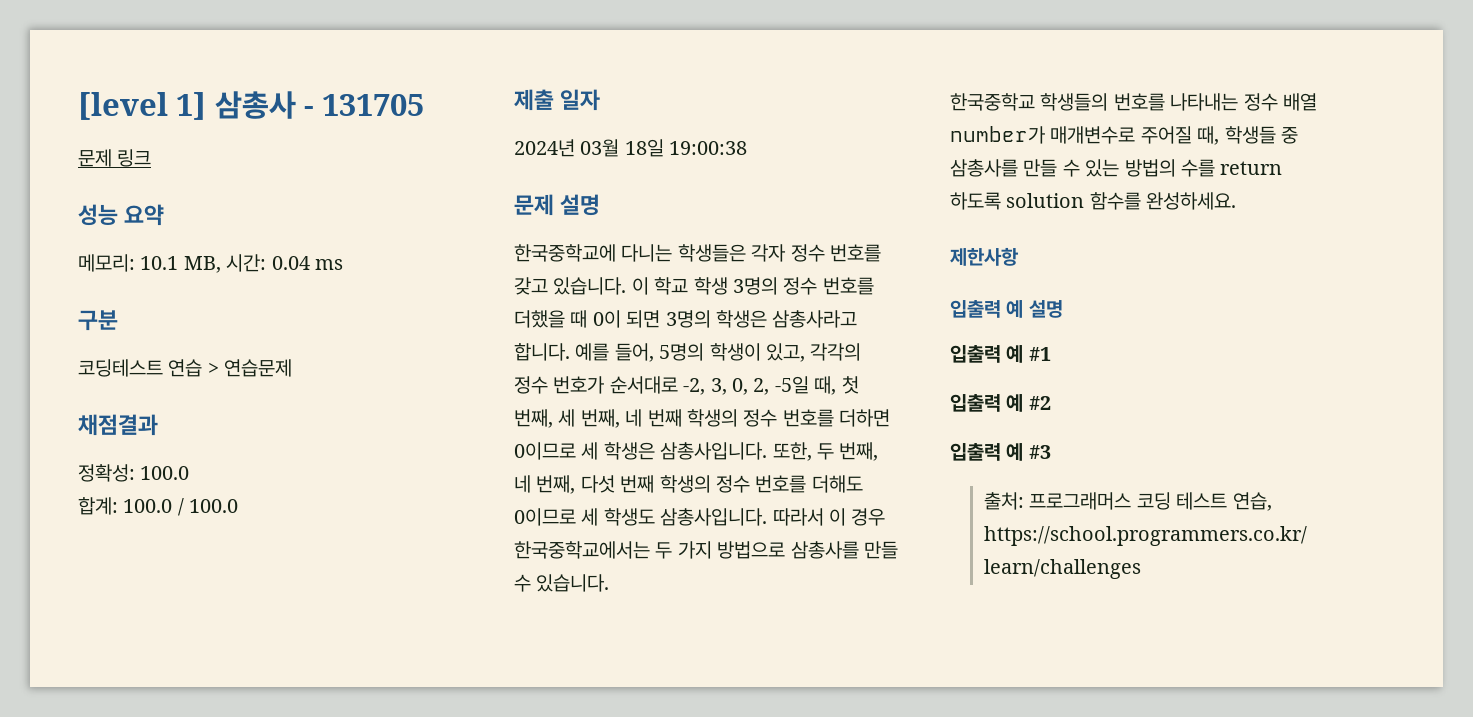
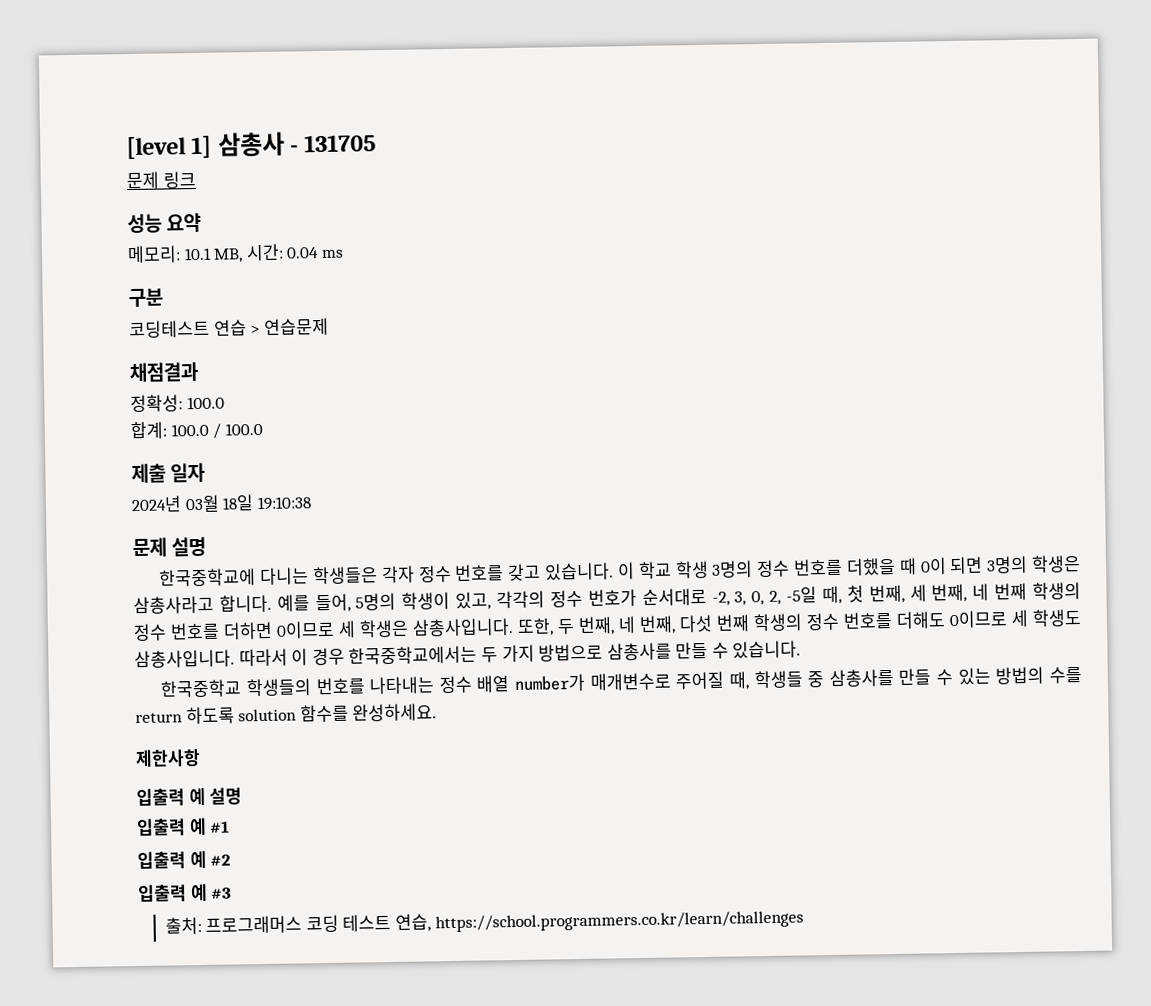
[669,141,748,155] 19:00:38 -> [256,496,312,511] 19:10:38

